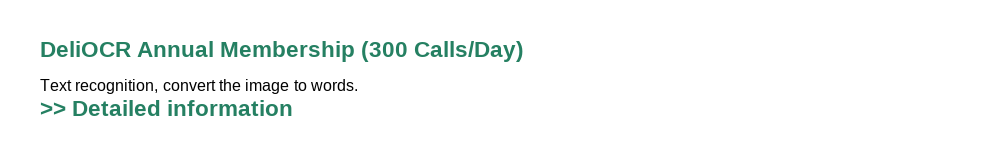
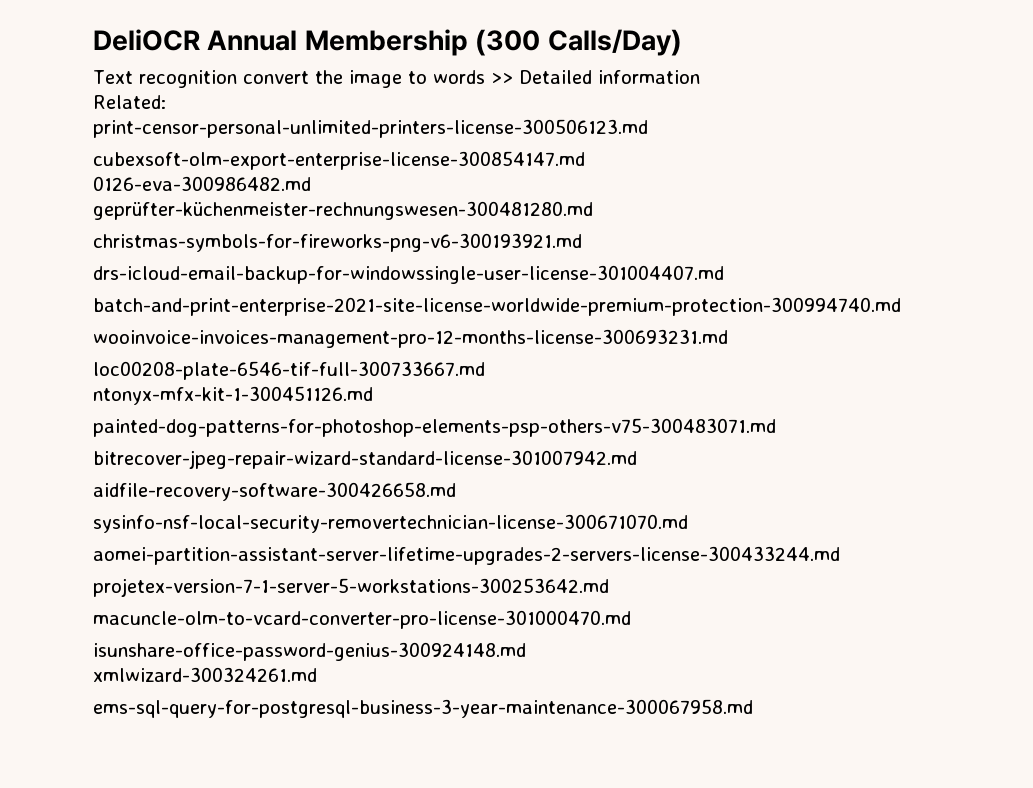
[75,79,159,94] recognition, -> [138,70,237,88] recognition
[309,79,358,91] words. // -> [432,70,485,84] words
(294, 108) none -> [93,95,166,109] [93,119,648,138] [93,151,585,170] [93,176,311,191] [93,201,593,220] [93,233,582,252] [93,265,724,284] [93,297,901,316] [93,329,728,348] [93,361,485,380] [93,386,373,405] [93,418,776,437] [93,450,637,469] [93,482,456,501] [93,514,688,533] [93,546,840,565] [93,578,609,597] [93,610,631,629] [93,642,526,661] [93,667,317,682] [93,699,753,718] // Related: // print-censor-personal-unlimited-printers-license-300506123.md // cubexsoft-olm-export-enterprise-license-300854147.md // 0126-eva-300986482.md // geprüfter-küchenmeister-rechnungswesen-300481280.md // christmas-symbols-for-fireworks-png-v6-300193921.md // drs-icloud-email-backup-for-windowssingle-user-license-301004407.md // batch-and-print-enterprise-2021-site-license-worldwide-premium-protection-300994740.md // wooinvoice-invoices-management-pro-12-months-license-300693231.md // loc00208-plate-6546-tif-full-300733667.md // ntonyx-mfx-kit-1-300451126.md // painted-dog-patterns-for-photoshop-elements-psp-others-v75-300483071.md // bitrecover-jpeg-repair-wizard-standard-license-301007942.md // aidfile-recovery-software-300426658.md // sysinfo-nsf-local-security-removertechnician-license-300671070.md // aomei-partition-assistant-server-lifetime-upgrades-2-servers-license-300433244.md // projetex-version-7-1-server-5-workstations-300253642.md // macuncle-olm-to-vcard-converter-pro-license-301000470.md // isunshare-office-password-genius-300924148.md // xmlwizard-300324261.md // ems-sql-query-for-postgresql-business-3-year-maintenance-300067958.md

